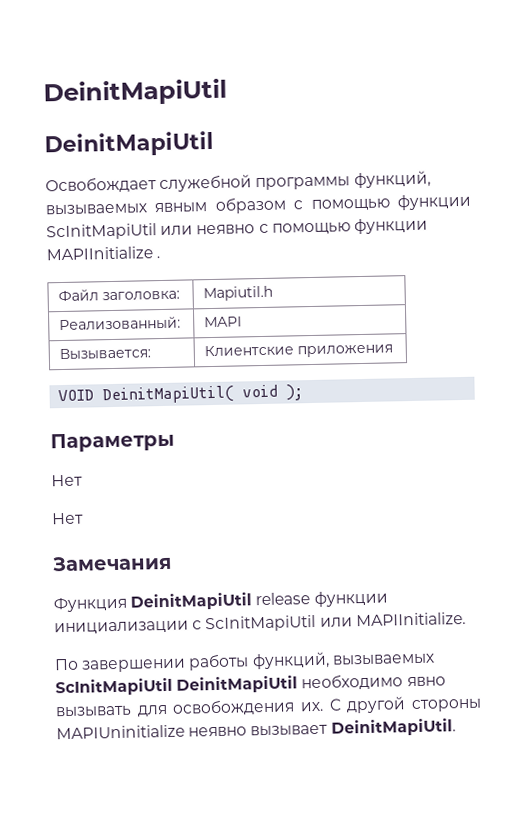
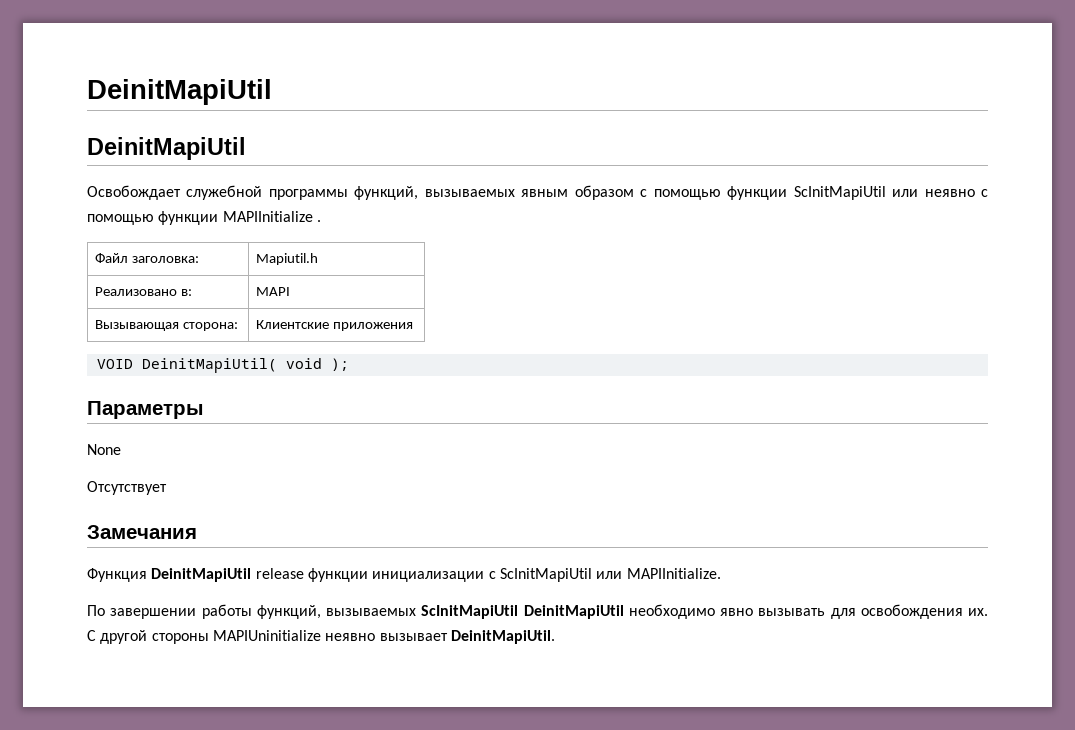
[59,316,182,332] Реализованный: -> [95,287,193,296] Реализовано в:
[59,347,152,361] Вызывается: -> [95,320,239,331] Вызывающая сторона:
[51,474,83,487] [52,512,84,525] Нет // Нет -> [87,444,121,455] [87,481,167,495] None // Отсутствует

